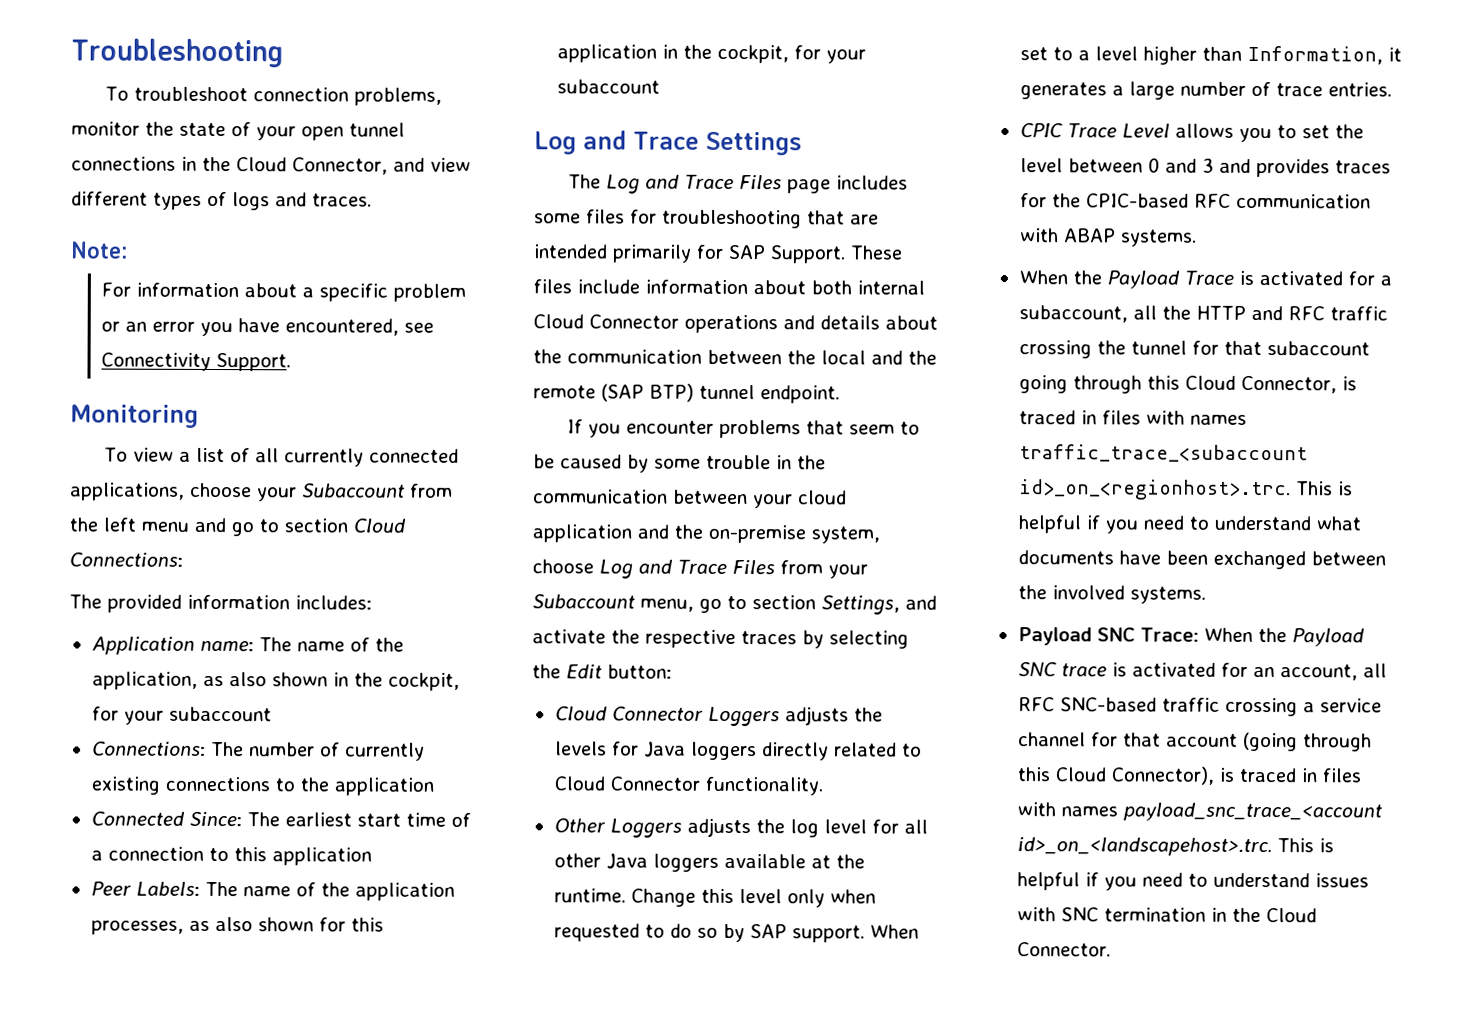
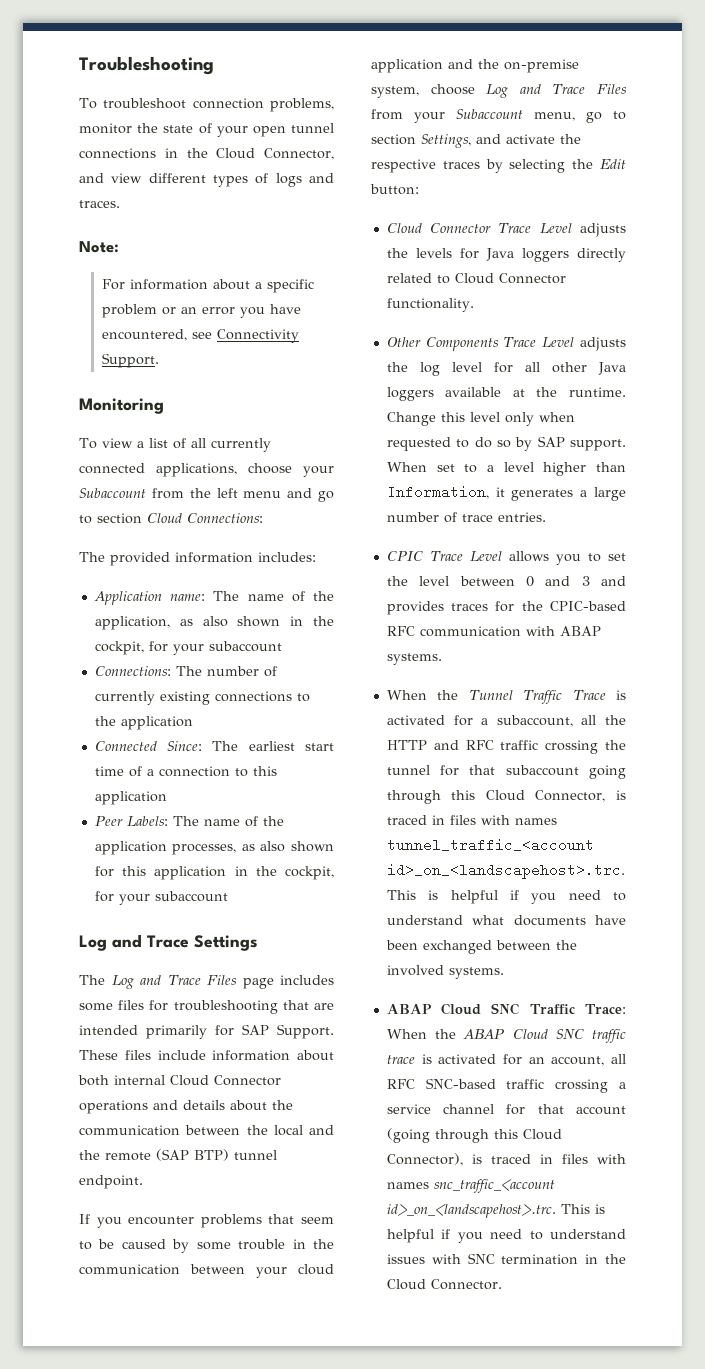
[707,706,780,727] Loggers -> [498,223,572,233] Trace Level
[609,818,682,838] Loggers -> [425,337,575,351] Components Trace Level
[1106,270,1180,289] Payload -> [468,690,563,704] Tunnel Traffic
[1018,444,1308,463] [1018,479,1291,501] traffic_trace_<subaccount id>_on_<regionhost>.trc. -> [386,838,594,852] [386,863,625,879] tunnel_traffic_<account id>_on_<landscapehost>.trc.
[1017,627,1365,647] [1017,662,1057,677] Payload SNC Trace: When the Payload SNC -> [386,1003,626,1015] [386,1029,626,1043] ABAP Cloud SNC Traffic Trace: When the ABAP Cloud SNC traffic
[1122,802,1383,822] payload_snc_trace_<account -> [433,1179,555,1193] snc_traffic_<account

